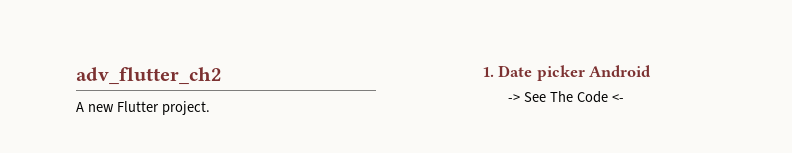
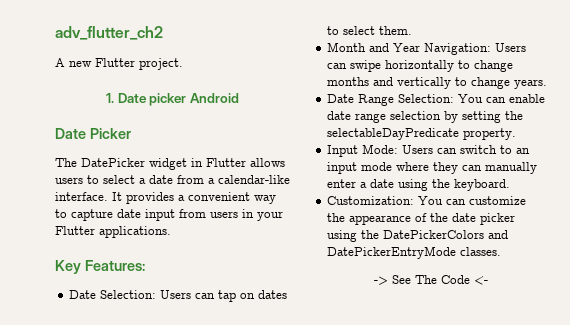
(652, 71) none -> [55,128,131,139] [55,158,285,170] [55,175,290,184] [55,192,276,204] [55,209,283,221] [55,226,171,238] [55,260,145,274] [69,290,288,302] [327,26,413,35] [327,42,527,55] [327,60,514,72] [327,77,548,89] [327,94,546,106] [327,111,524,123] [327,128,517,140] [327,144,531,157] [327,162,538,174] [327,179,511,191] [327,196,527,205] [327,213,516,225] [327,230,509,242] [327,246,502,259] // Date Picker // The DatePicker widget in Flutter allows users to select a date from a calendar-like interface. It provides a convenient way to capture date input from users in your Flutter applications. // Key Features: // Date Selection: Users can tap on dates to select them. // Month and Year Navigation: Users can swipe horizontally to change months and vertically to change years. // Date Range Selection: You can enable date range selection by setting the selectableDayPredicate property. // Input Mode: Users can switch to an input mode where they can manually enter a date using the keyboard. // Customization: You can customize the appearance of the date picker using the DatePickerColors and DatePickerEntryMode classes.

